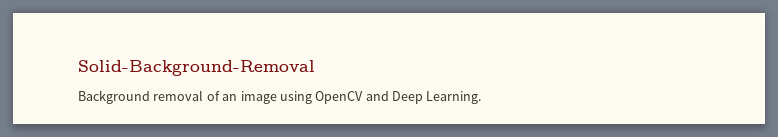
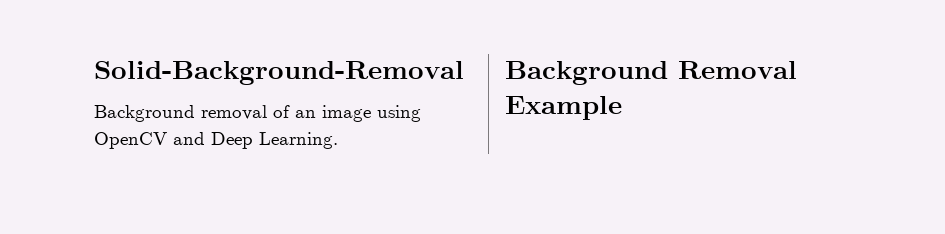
(482, 97) none -> [505,61,797,85] [505,96,622,120] // Background Removal Example

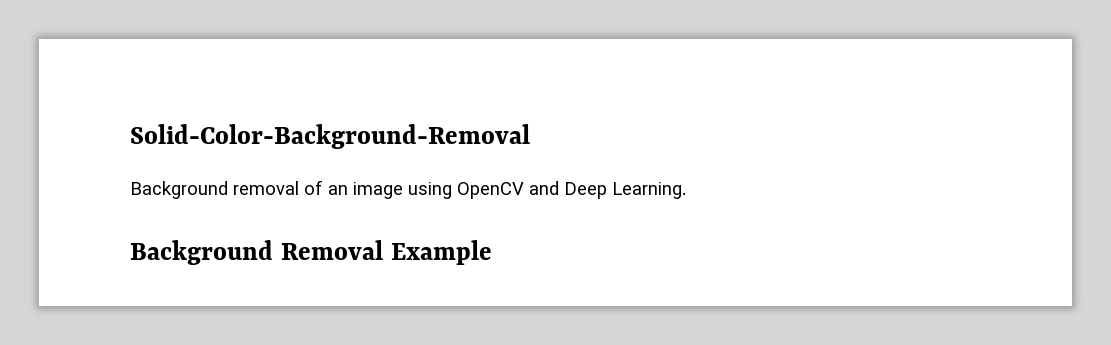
[94,61,464,85] Solid-Background-Removal -> [130,124,530,149] Solid-Color-Background-Removal

